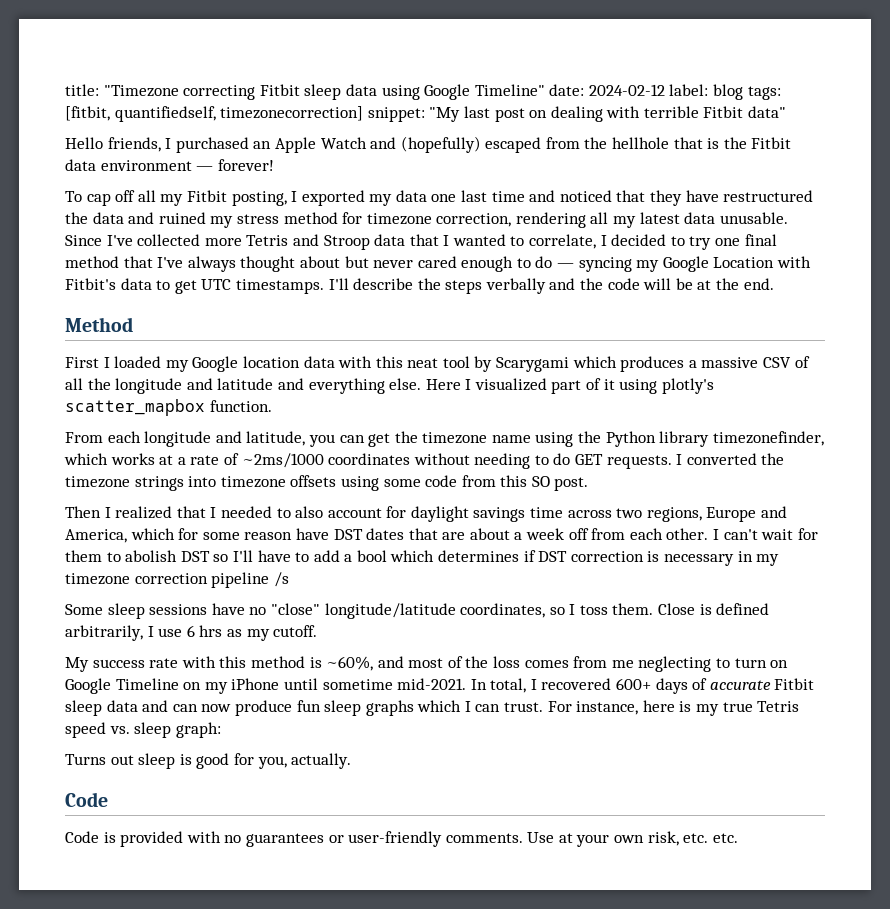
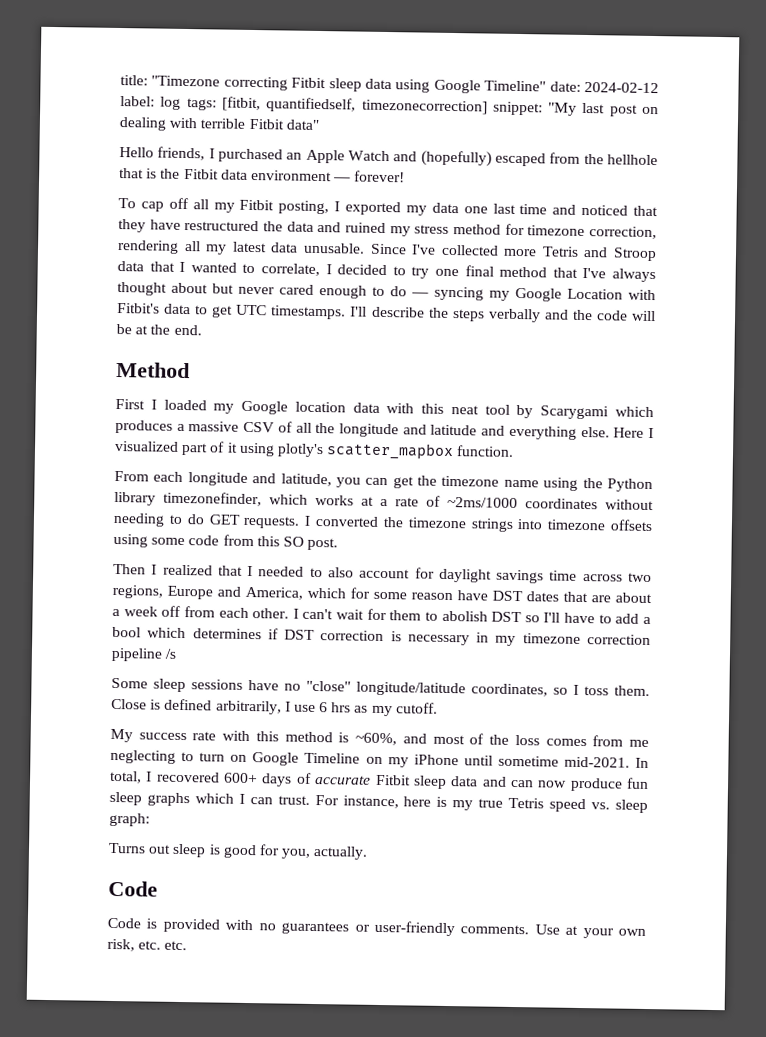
[713,84,744,100] blog -> [160,96,182,110] log

